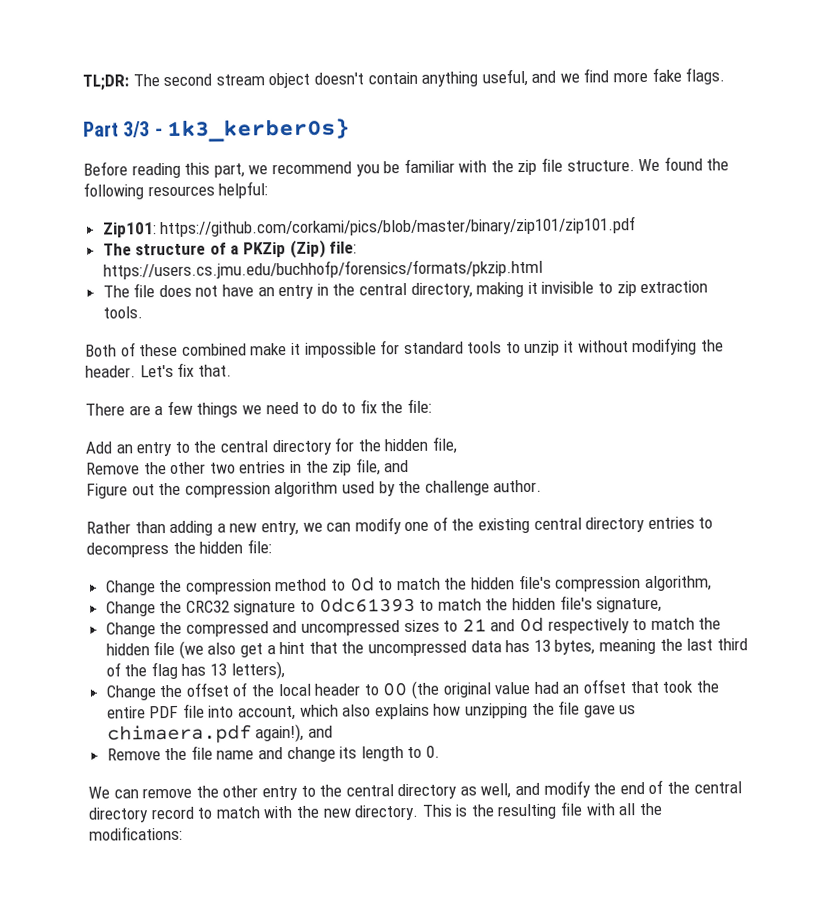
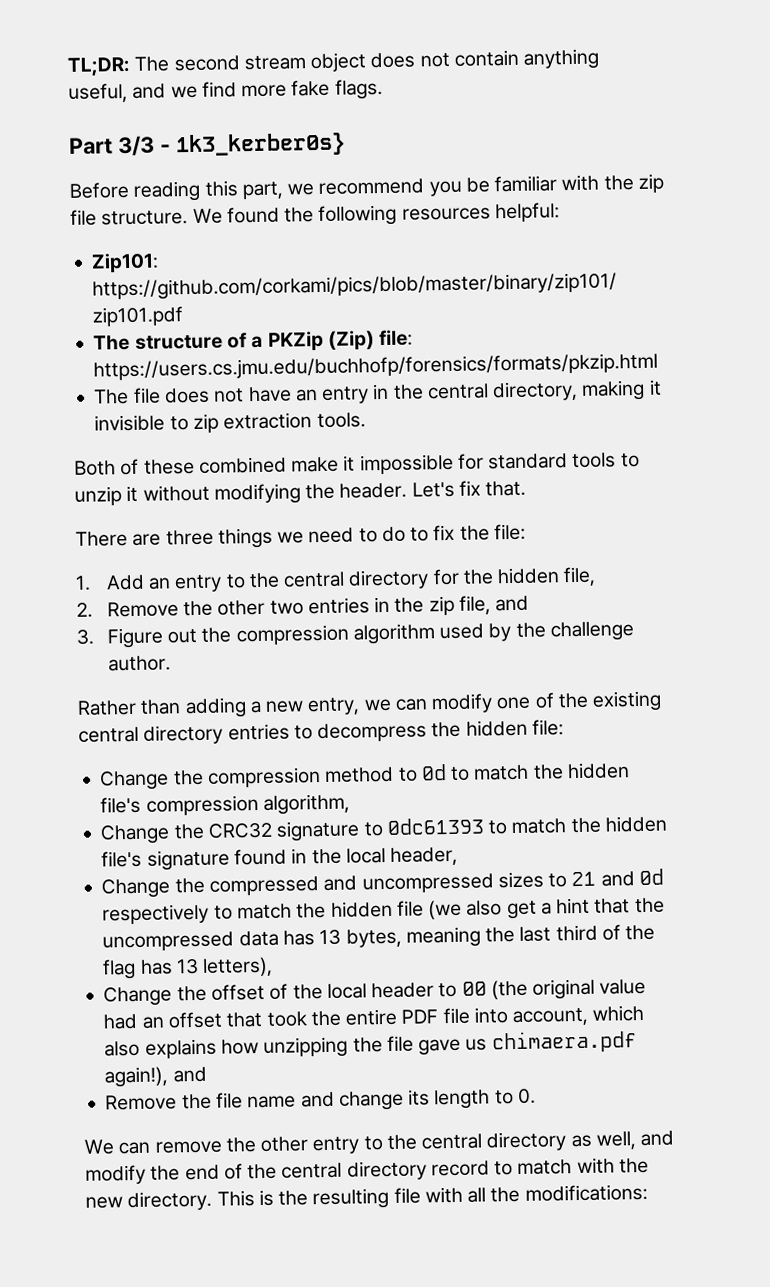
[313,72,364,85] doesn't -> [370,52,450,69] does not
[154,400,193,416] a few -> [165,529,214,546] three
(433, 406) none -> [75,575,91,591] 1.
(457, 445) none -> [76,602,93,618] 2.
(410, 466) none -> [76,629,94,645] 3.
[596,596,663,613] signature, -> [146,846,459,871] signature found in the local header,

